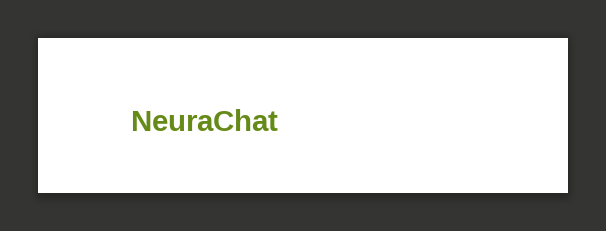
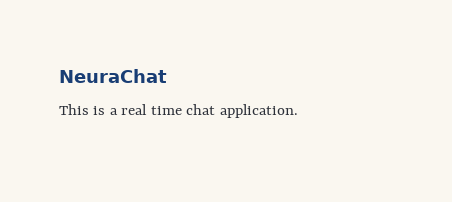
(278, 120) none -> [59,104,298,118] // This is a real time chat application.

